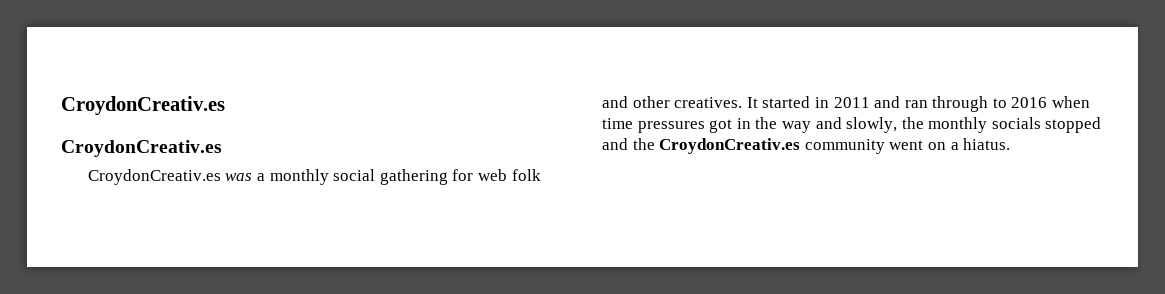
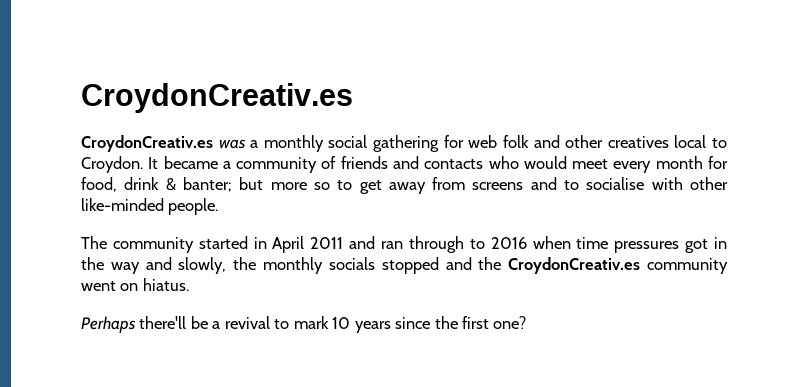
[61,96,225,115] [61,140,222,157] [87,169,221,185] CroydonCreativ.es // CroydonCreativ.es // CroydonCreativ.es -> [81,83,353,113] [81,135,213,152] CroydonCreativ.es // CroydonCreativ.es
[674,97,758,108] creatives. It -> [607,135,728,148] [81,156,729,173] [81,177,728,194] [81,198,219,215] [81,236,194,253] creatives local to Croydon. It became a community of friends and contacts who would meet every month for food, drink & banter; but more so to get away from screens and to socialise with other like-minded people. // The community
(829, 102) none -> [272,236,305,253] April
[950,138,1011,150] a hiatus. -> [142,278,189,291] [81,316,527,333] hiatus. // Perhaps there'll be a revival to mark 10 years since the first one?

